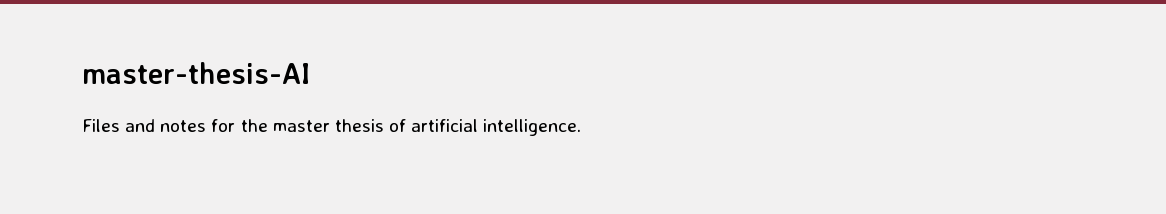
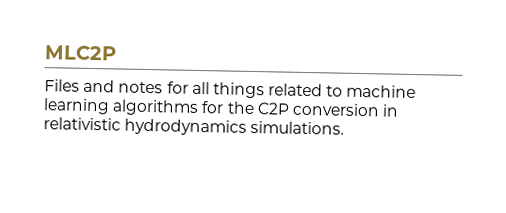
[82,62,310,84] master-thesis-AI -> [44,45,117,61] MLC2P
[240,119,582,136] the master thesis of artificial intelligence. -> [191,81,417,99] [43,98,400,117] [43,117,345,136] all things related to machine learning algorithms for the C2P conversion in relativistic hydrodynamics simulations.

